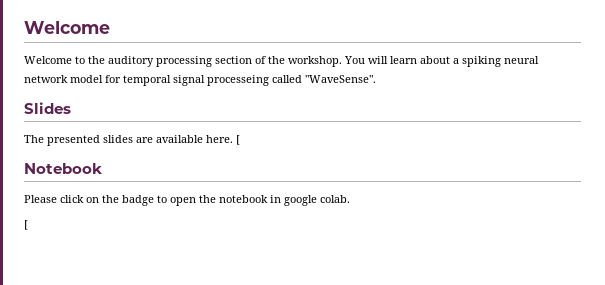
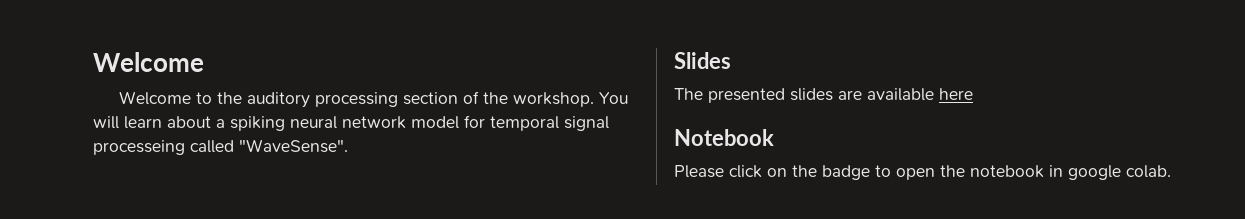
[206,135,240,145] here. [ -> [939,88,973,100] here
[24,220,28,230] // [ -> (1171, 171) none

